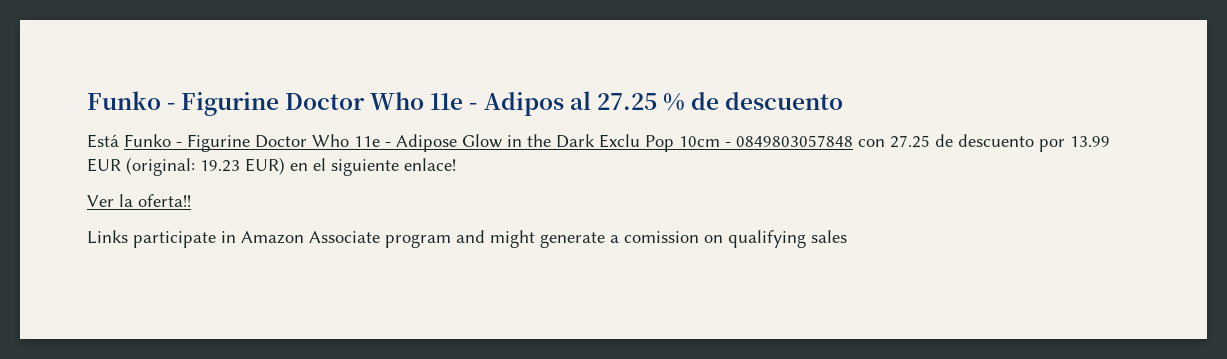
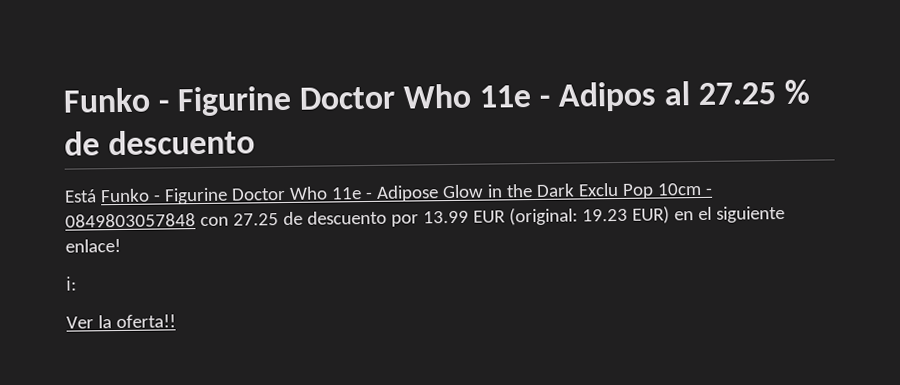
(456, 164) none -> [65,276,77,291] // ℹ:
[87,230,847,248] // Links participate in Amazon Associate program and might generate a comission on qualifying sales -> (176, 321) none

